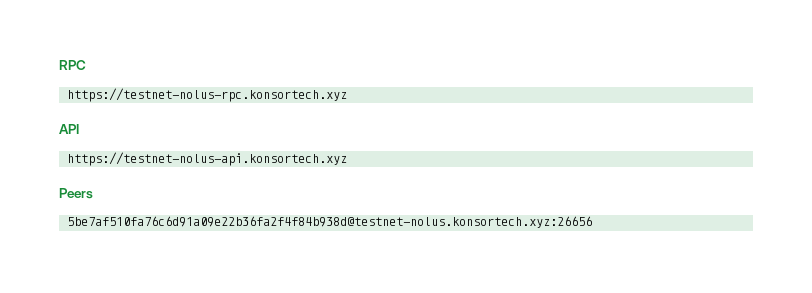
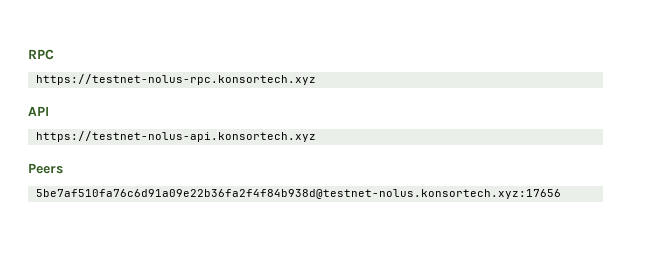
[66,216,592,228] 5be7af510fa76c6d91a09e22b36fa2f4f84b938d@testnet-nolus.konsortech.xyz:26656 -> [35,189,561,199] 5be7af510fa76c6d91a09e22b36fa2f4f84b938d@testnet-nolus.konsortech.xyz:17656

